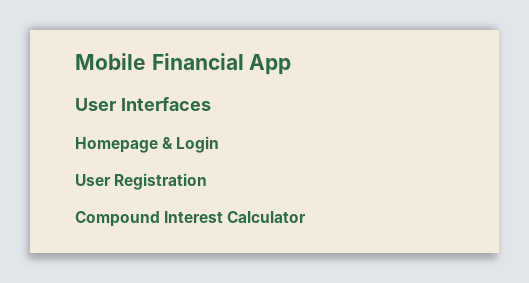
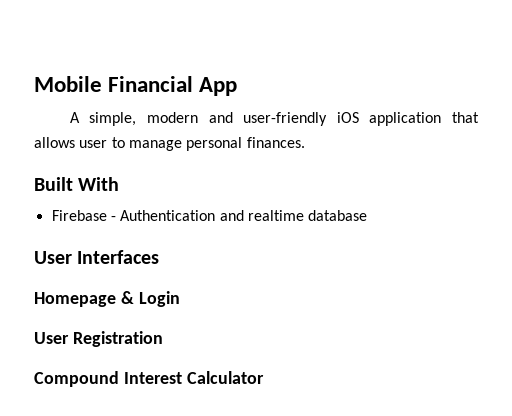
(292, 64) none -> [69,112,479,126] [34,137,305,151] [34,177,120,191] [51,210,368,221] // A simple, modern and user-friendly iOS application that allows user to manage personal finances. // Built With // Firebase - Authentication and realtime database

